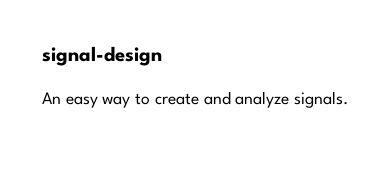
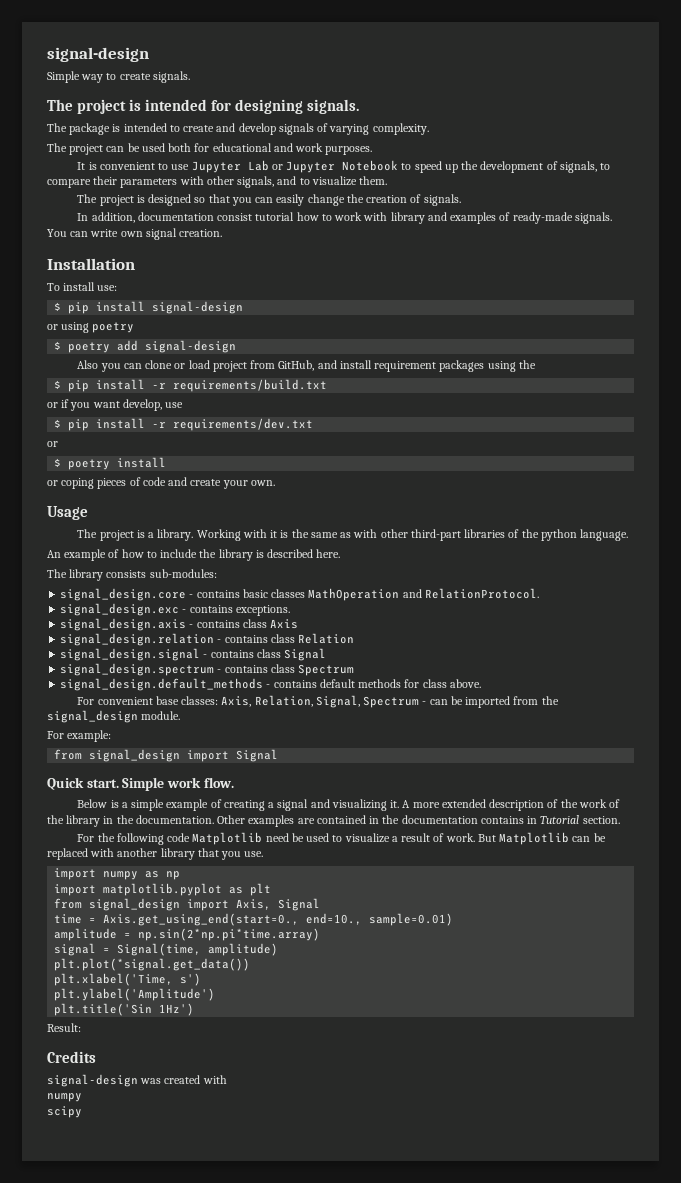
[42,46,162,66] [42,92,98,108] signal-design // An easy -> [47,47,149,62] [47,71,80,83] signal-design // Simple
[203,91,349,108] and analyze signals. -> [152,71,190,83] [47,99,360,114] [47,123,429,135] [47,143,373,155] [77,160,611,173] [47,176,388,188] [77,194,461,206] [77,212,612,224] [47,228,223,240] [47,258,135,270] [47,282,118,291] [54,301,244,314] [47,322,135,333] [54,340,237,353] [77,360,536,372] [54,379,328,392] [47,399,184,411] [54,418,314,431] [47,441,58,447] [54,457,167,470] [47,477,275,489] [47,506,88,520] [77,529,628,541] [47,549,341,561] [47,569,217,581] [60,588,539,601] [60,603,290,616] [60,618,299,631] [60,633,355,646] [60,648,327,661] [60,663,355,676] [60,678,481,691] [77,695,559,708] [47,710,181,723] [47,730,112,742] [54,749,279,762] [47,777,234,791] [77,799,620,811] [47,815,620,827] [77,832,606,845] [47,848,264,860] [54,868,181,880] [54,883,272,896] [54,898,321,911] [54,913,454,926] [54,928,321,941] [54,943,279,956] [54,958,251,971] [54,973,202,986] [54,988,216,1001] [54,1003,195,1016] [47,1023,81,1032] [47,1051,96,1063] [47,1074,227,1087] [47,1093,82,1102] [47,1106,82,1118] signals. // The project is intended for designing signals. // The package is intended to create and develop signals of varying complexity. // The project can be used both for educational and work purposes. // It is convenient to use Jupyter Lab or Jupyter Notebook to speed up the development of signals, to compare their parameters with other signals, and to visualize them. // The project is designed so that you can easily change the creation of signals. // In addition, documentation consist tutorial how to work with library and examples of ready-made signals. You can write own signal creation. // Installation // To install use: // $ pip install signal-design // or using poetry // $ poetry add signal-design // Also you can clone or load project from GitHub, and install requirement packages using the // $ pip install -r requirements/build.txt // or if you want develop, use // $ pip install -r requirements/dev.txt // or // $ poetry install // or coping pieces of code and create your own. // Usage // The project is a library. Working with it is the same as with other third-part libraries of the python language. // An example of how to include the library is described here. // The library consists sub-modules: // signal_design.core - contains basic classes MathOperation and RelationProtocol. // signal_design.exc - contains exceptions. // signal_design.axis - contains class Axis // signal_design.relation - contains class Relation // signal_design.signal - contains class Signal // signal_design.spectrum - contains class Spectrum // signal_design.default_methods - contains default methods for class above. // For convenient base classes: Axis, Relation, Signal, Spectrum - can be imported from the signal_design module. // For example: // from signal_design import Signal // Quick start. Simple work flow. // Below is a simple example of creating a signal and visualizing it. A more extended description of the work of the library in the documentation. Other examples are contained in the documentation contains in Tutorial section. // For the following code Matplotlib need be used to visualize a result of work. But Matplotlib can be replaced with another library that you use. // import numpy as np // import matplotlib.pyplot as plt // from signal_design import Axis, Signal // time = Axis.get_using_end(start=0., end=10., sample=0.01) // amplitude = np.sin(2*np.pi*time.array) // signal = Signal(time, amplitude) // plt.plot(*signal.get_data()) // plt.xlabel('Time, s') // plt.ylabel('Amplitude') // plt.title('Sin 1Hz') // Result: // Credits // signal-design was created with // numpy // scipy

